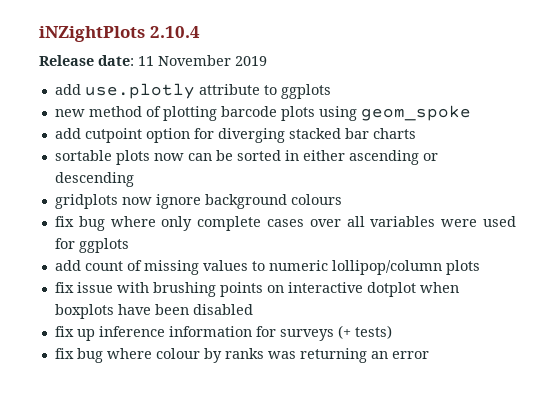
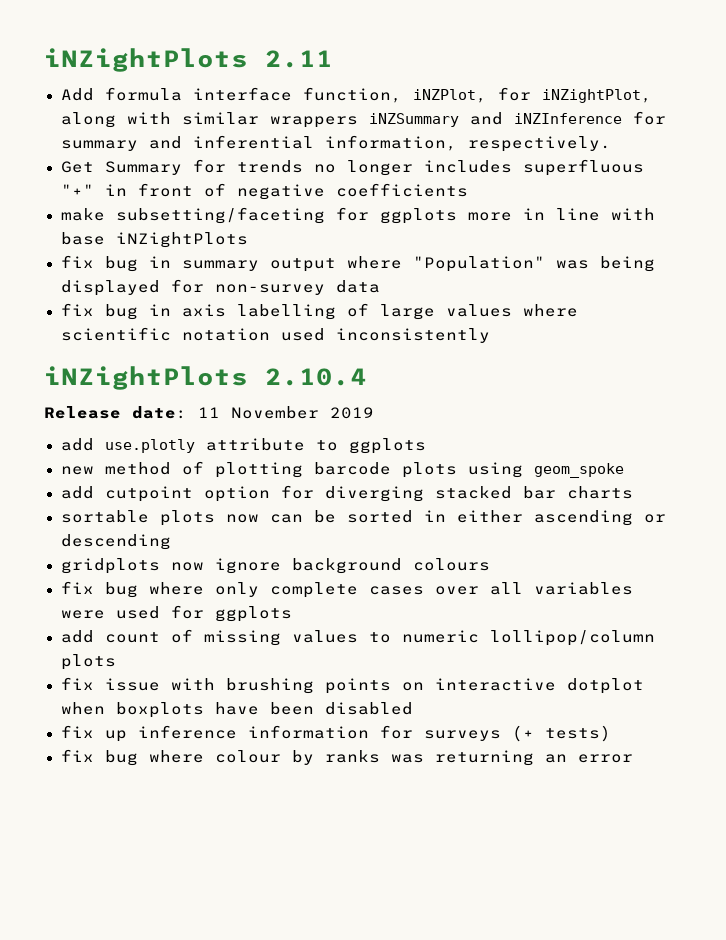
[39,26,145,42] iNZightPlots -> [44,48,333,72] [60,87,652,103] [60,111,666,128] [60,135,611,152] [60,159,644,176] [60,183,468,200] [60,207,655,224] [60,232,248,248] [60,255,655,272] [60,279,380,296] [60,303,578,320] [60,327,490,343] [44,366,248,390] iNZightPlots 2.11 // Add formula interface function, iNZPlot, for iNZightPlot, along with similar wrappers iNZSummary and iNZInference for summary and inferential information, respectively. // Get Summary for trends no longer includes superfluous "+" in front of negative coefficients // make subsetting/faceting for ggplots more in line with base iNZightPlots // fix bug in summary output where "Population" was being displayed for non-survey data // fix bug in axis labelling of large values where scientific notation used inconsistently // iNZightPlots

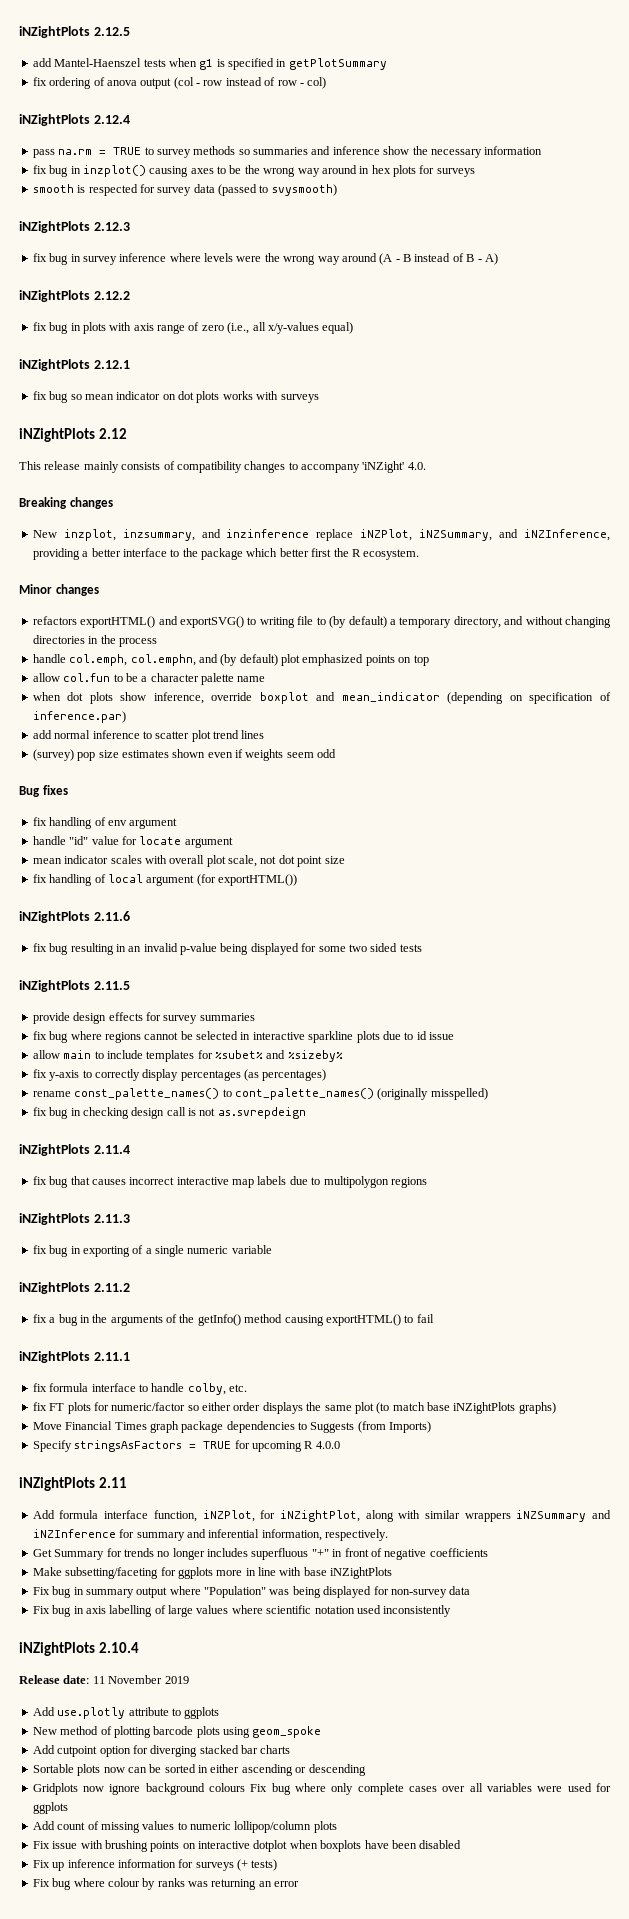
[44,48,248,72] iNZightPlots -> [19,26,130,38] [32,58,387,70] [32,77,327,89] [19,114,130,126] [32,146,543,158] [32,165,475,177] [32,184,337,196] [19,221,130,233] [32,253,498,265] [19,290,130,302] [32,322,354,334] [19,359,130,371] [32,391,319,403] [19,428,127,442] [19,461,426,473] [19,497,113,509] [32,529,610,541] [32,548,420,560] [19,584,99,596] [32,616,612,628] [32,635,157,647] [32,654,429,666] [32,673,266,685] [32,692,611,704] [32,711,126,723] [32,730,265,742] [32,749,337,761] [19,785,68,797] [32,817,178,829] [32,836,233,848] [32,855,345,867] [32,874,297,886] [19,911,130,923] [32,943,422,955] [19,980,130,992] [32,1012,255,1024] [32,1031,454,1043] [32,1050,343,1062] [32,1069,327,1081] [32,1088,488,1100] [32,1107,306,1119] [19,1144,130,1156] [32,1176,427,1188] [19,1213,130,1225] [32,1245,272,1257] [19,1282,130,1294] [32,1314,434,1326] [19,1351,130,1363] [32,1383,247,1395] [32,1402,556,1414] [32,1421,432,1433] [32,1440,340,1452] [19,1477,95,1491] iNZightPlots 2.12.5 // add Mantel-Haenszel tests when g1 is specified in getPlotSummary // fix ordering of anova output (col - row instead of row - col) // iNZightPlots 2.12.4 // pass na.rm = TRUE to survey methods so summaries and inference show the necessary information // fix bug in inzplot() causing axes to be the wrong way around in hex plots for surveys // smooth is respected for survey data (passed to svysmooth) // iNZightPlots 2.12.3 // fix bug in survey inference where levels were the wrong way around (A - B instead of B - A) // iNZightPlots 2.12.2 // fix bug in plots with axis range of zero (i.e., all x/y-values equal) // iNZightPlots 2.12.1 // fix bug so mean indicator on dot plots works with surveys // iNZightPlots 2.12 // This release mainly consists of compatibility changes to accompany 'iNZight' 4.0. // Breaking changes // New inzplot, inzsummary, and inzinference replace iNZPlot, iNZSummary, and iNZInference, providing a better interface to the package which better first the R ecosystem. // Minor changes // refactors exportHTML() and exportSVG() to writing file to (by default) a temporary directory, and without changing directories in the process // handle col.emph, col.emphn, and (by default) plot emphasized points on top // allow col.fun to be a character palette name // when dot plots show inference, override boxplot and mean_indicator (depending on specification of inference.par) // add normal inference to scatter plot trend lines // (survey) pop size estimates shown even if weights seem odd // Bug fixes // fix handling of env argument // handle "id" value for locate argument // mean indicator scales with overall plot scale, not dot point size // fix handling of local argument (for exportHTML()) // iNZightPlots 2.11.6 // fix bug resulting in an invalid p-value being displayed for some two sided tests // iNZightPlots 2.11.5 // provide design effects for survey summaries // fix bug where regions cannot be selected in interactive sparkline plots due to id issue // allow main to include templates for %subet% and %sizeby% // fix y-axis to correctly display percentages (as percentages) // rename const_palette_names() to cont_palette_names() (originally misspelled) // fix bug in checking design call is not as.svrepdeign // iNZightPlots 2.11.4 // fix bug that causes incorrect interactive map labels due to multipolygon regions // iNZightPlots 2.11.3 // fix bug in exporting of a single numeric variable // iNZightPlots 2.11.2 // fix a bug in the arguments of the getInfo() method causing exportHTML() to fail // iNZightPlots 2.11.1 // fix formula interface to handle colby, etc. // fix FT plots for numeric/factor so either order displays the same plot (to match base iNZightPlots graphs) // Move Financial Times graph package dependencies to Suggests (from Imports) // Specify stringsAsFactors = TRUE for upcoming R 4.0.0 // iNZightPlots
[60,208,105,221] make -> [32,1567,62,1576] Make
[60,255,94,268] fix -> [32,1587,50,1595] Fix
[60,303,94,316] fix -> [32,1606,50,1614] Fix
[60,438,94,451] add -> [32,1707,55,1716] Add
[60,466,94,475] new -> [32,1727,57,1735] New
[60,486,94,499] add -> [32,1745,55,1754] Add
[60,510,149,523] sortable -> [32,1764,74,1773] Sortable
[60,558,160,574] gridplots -> [32,1783,78,1795] Gridplots
[60,581,94,594] // fix -> [250,1784,268,1792] Fix
[60,630,94,643] add -> [32,1821,55,1830] Add
[60,677,94,690] fix -> [32,1841,50,1849] Fix
[60,725,94,738] fix -> [32,1860,50,1868] Fix
[60,749,94,762] fix -> [32,1879,50,1887] Fix

